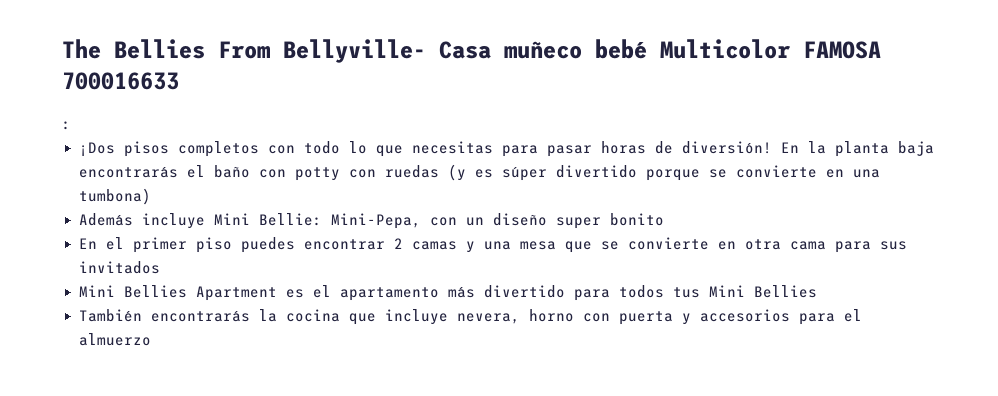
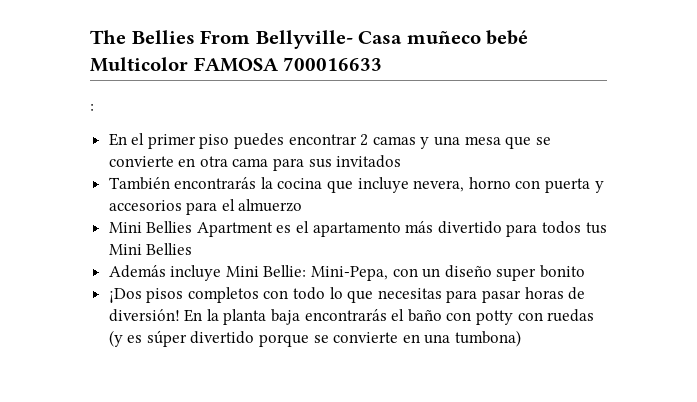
(71, 125) none -> [108,133,551,149] [108,155,402,171] [108,177,604,193] [108,199,303,215] [108,221,607,237] [108,243,193,255] [108,265,586,281] // En el primer piso puedes encontrar 2 camas y una mesa que se convierte en otra cama para sus invitados // También encontrarás la cocina que incluye nevera, horno con puerta y accesorios para el almuerzo // Mini Bellies Apartment es el apartamento más divertido para todos tus Mini Bellies // Además incluye Mini Bellie: Mini-Pepa, con un diseño super bonito
[78,213,664,229] [78,237,907,253] [78,261,160,274] [78,285,817,301] [78,309,862,325] [78,333,151,346] // Además incluye Mini Bellie: Mini-Pepa, con un diseño super bonito // En el primer piso puedes encontrar 2 camas y una mesa que se convierte en otra cama para sus invitados // Mini Bellies Apartment es el apartamento más divertido para todos tus Mini Bellies // También encontrarás la cocina que incluye nevera, horno con puerta y accesorios para el almuerzo -> (522, 338) none

